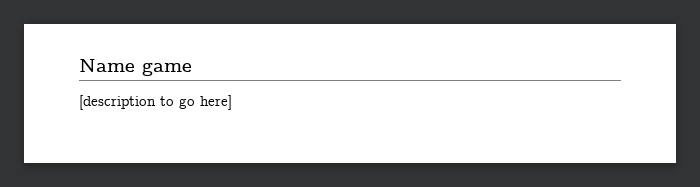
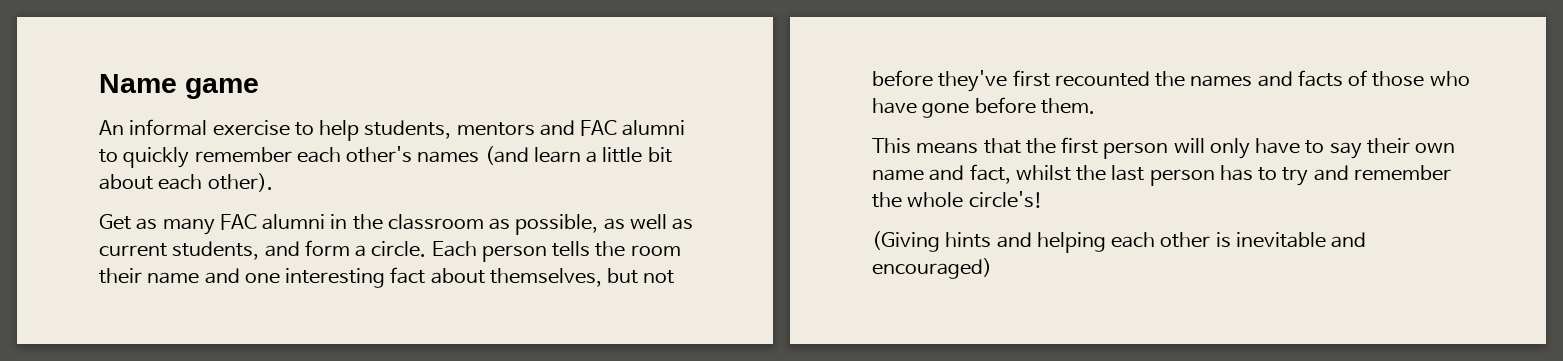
[79,95,232,110] [description to go here] -> [99,119,686,141] [99,146,672,168] [99,173,273,192] [99,214,694,235] [99,240,681,262] [99,267,675,288] [872,70,1470,92] [872,97,1095,118] [872,137,1456,159] [872,164,1451,186] [872,191,1043,208] [872,231,1367,253] [872,258,992,279] An informal exercise to help students, mentors and FAC alumni to quickly remember each other's names (and learn a little bit about each other). // Get as many FAC alumni in the classroom as possible, as well as current students, and form a circle. Each person tells the room their name and one interesting fact about themselves, but not before they've first recounted the names and facts of those who have gone before them. // This means that the first person will only have to say their own name and fact, whilst the last person has to try and remember the whole circle's! // (Giving hints and helping each other is inevitable and encouraged)

